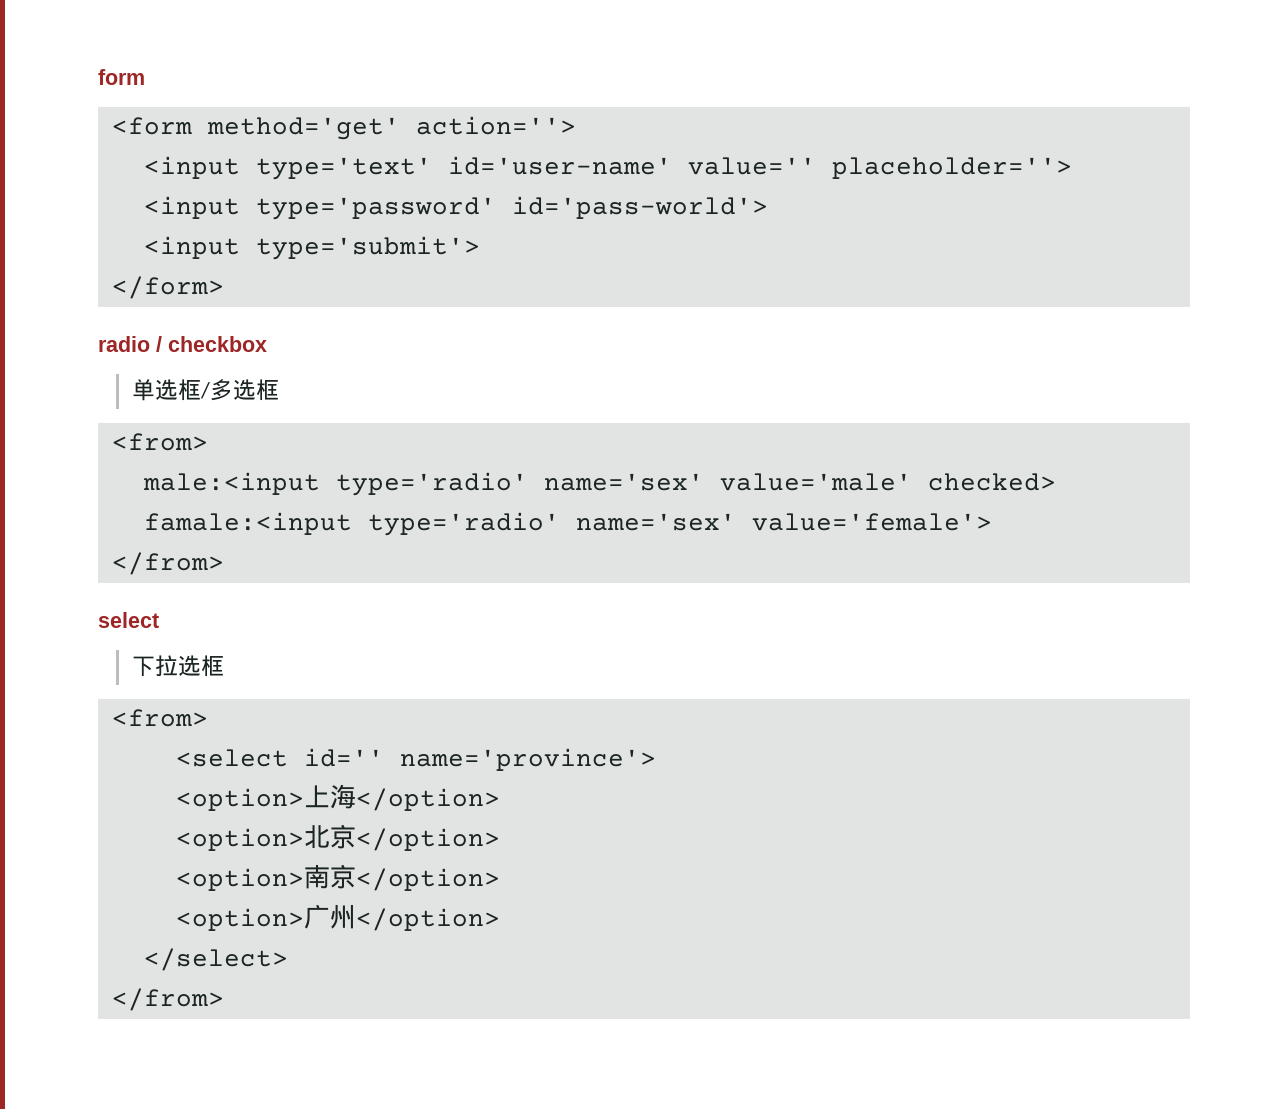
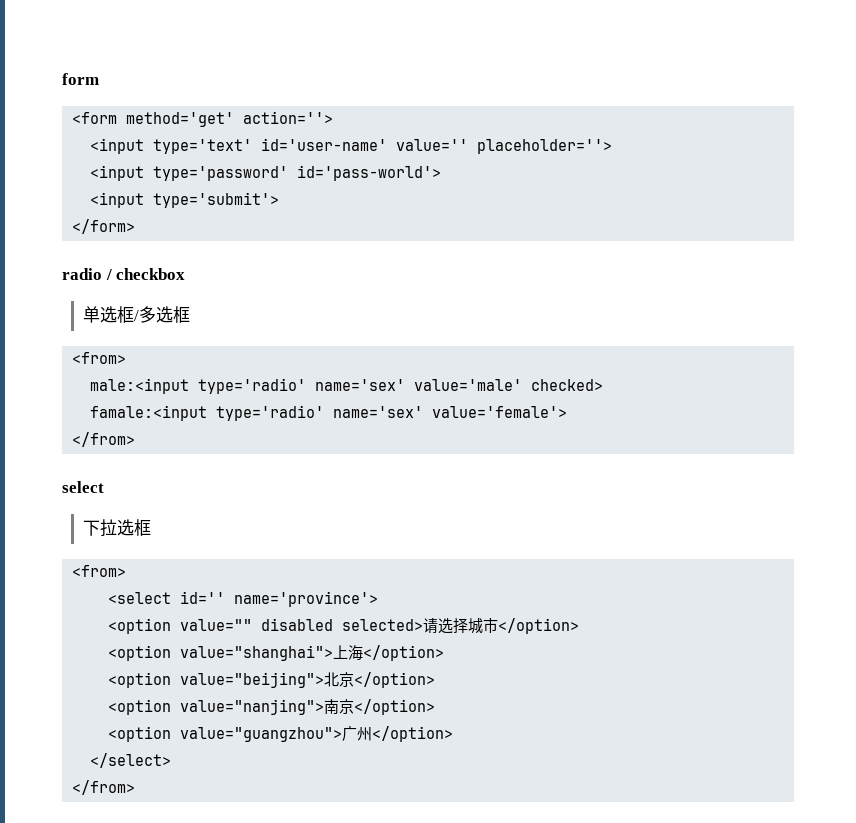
[175,788,304,811] <option> -> [108,618,580,634] [108,645,334,661] <option value="" disabled selected>请选择城市</option> // <option value="shanghai">
[175,828,304,851] <option> -> [108,672,325,688] <option value="beijing">
[175,868,304,891] <option> -> [108,699,325,715] <option value="nanjing">
[175,908,304,931] <option> -> [108,726,343,742] <option value="guangzhou">

